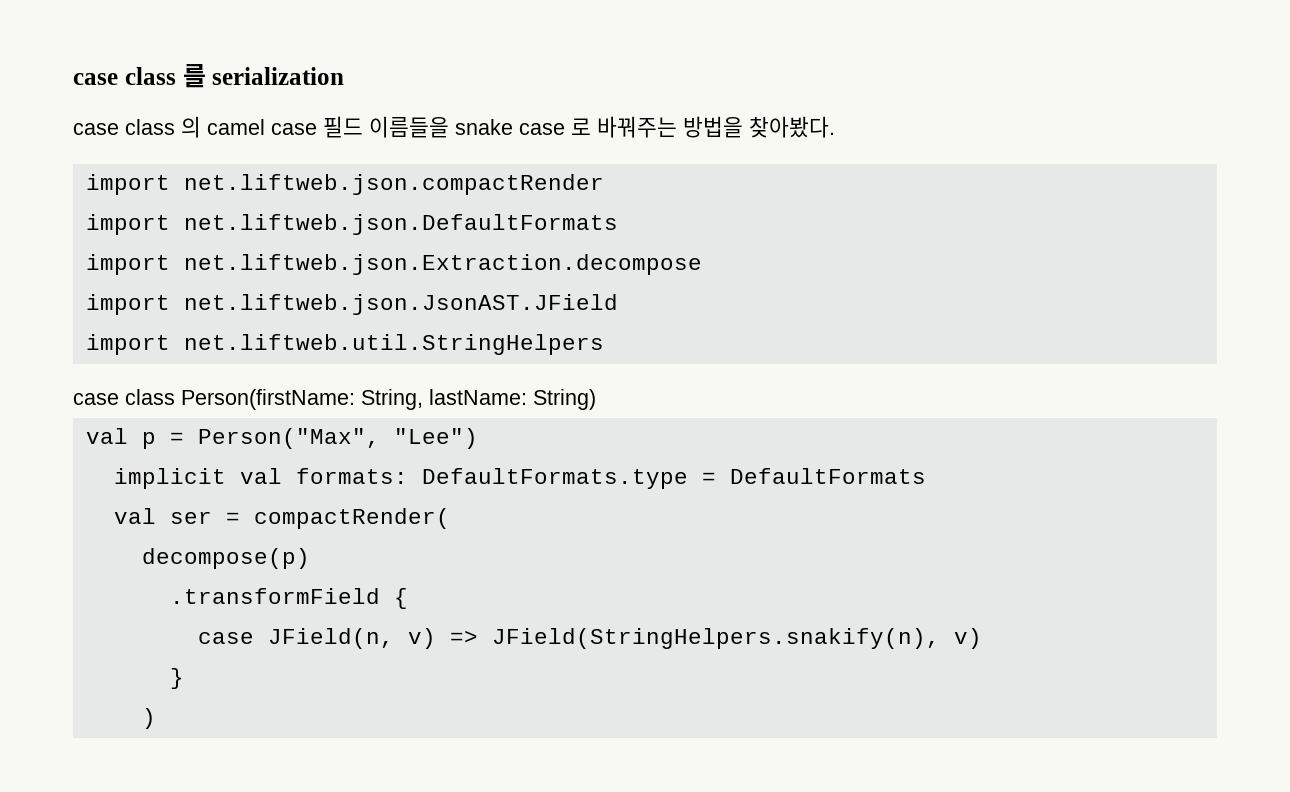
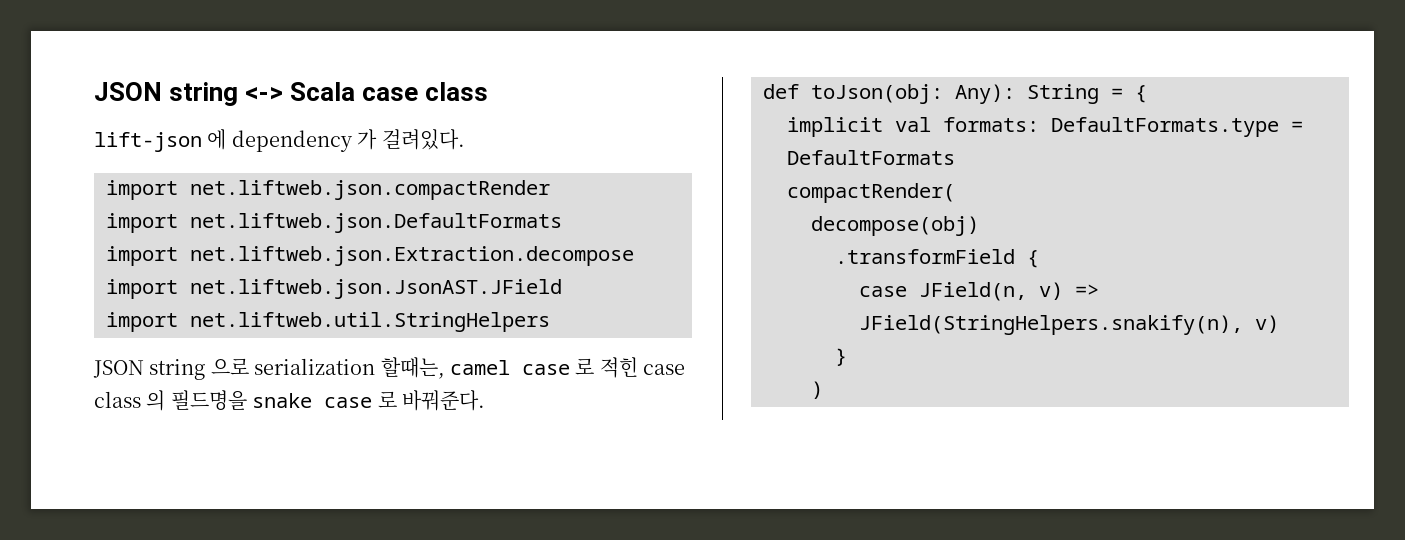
[73,64,345,88] [73,116,835,138] case class 를 serialization // case class 의 camel case 필드 이름들을 snake case 로 바꿔주는 방법을 찾아봤다. -> [94,82,489,106] [94,129,465,152] JSON string <-> Scala case class // lift-json 에 dependency 가 걸려있다.
[73,389,596,410] [85,428,478,449] case class Person(firstName: String, lastName: String) // val p = Person("Max", "Lee") -> [93,357,686,380] [94,390,485,411] [763,84,1147,104] JSON string 으로 serialization 할때는, camel case 로 적힌 case class 의 필드명을 snake case 로 바꿔준다. // def toJson(obj: Any): String = {
[113,508,240,524] val ser = -> (955, 157) none
[141,548,310,569] decompose(p) -> [811,216,979,236] decompose(obj)

